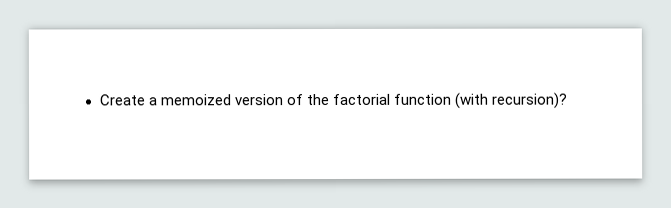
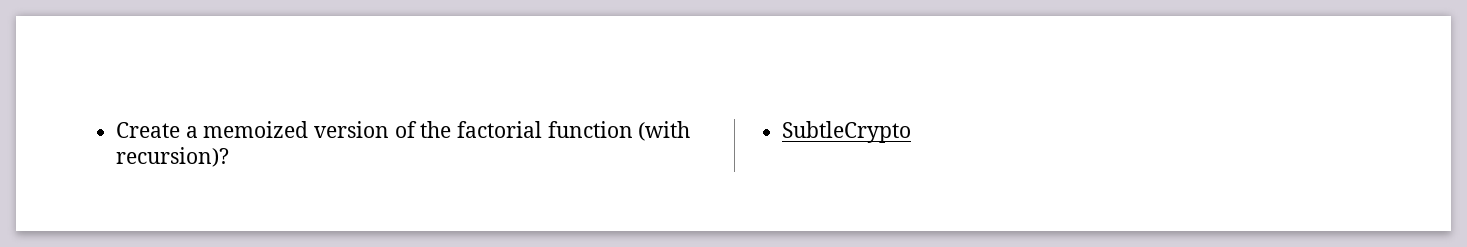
(568, 100) none -> [782,121,912,143] // SubtleCrypto

